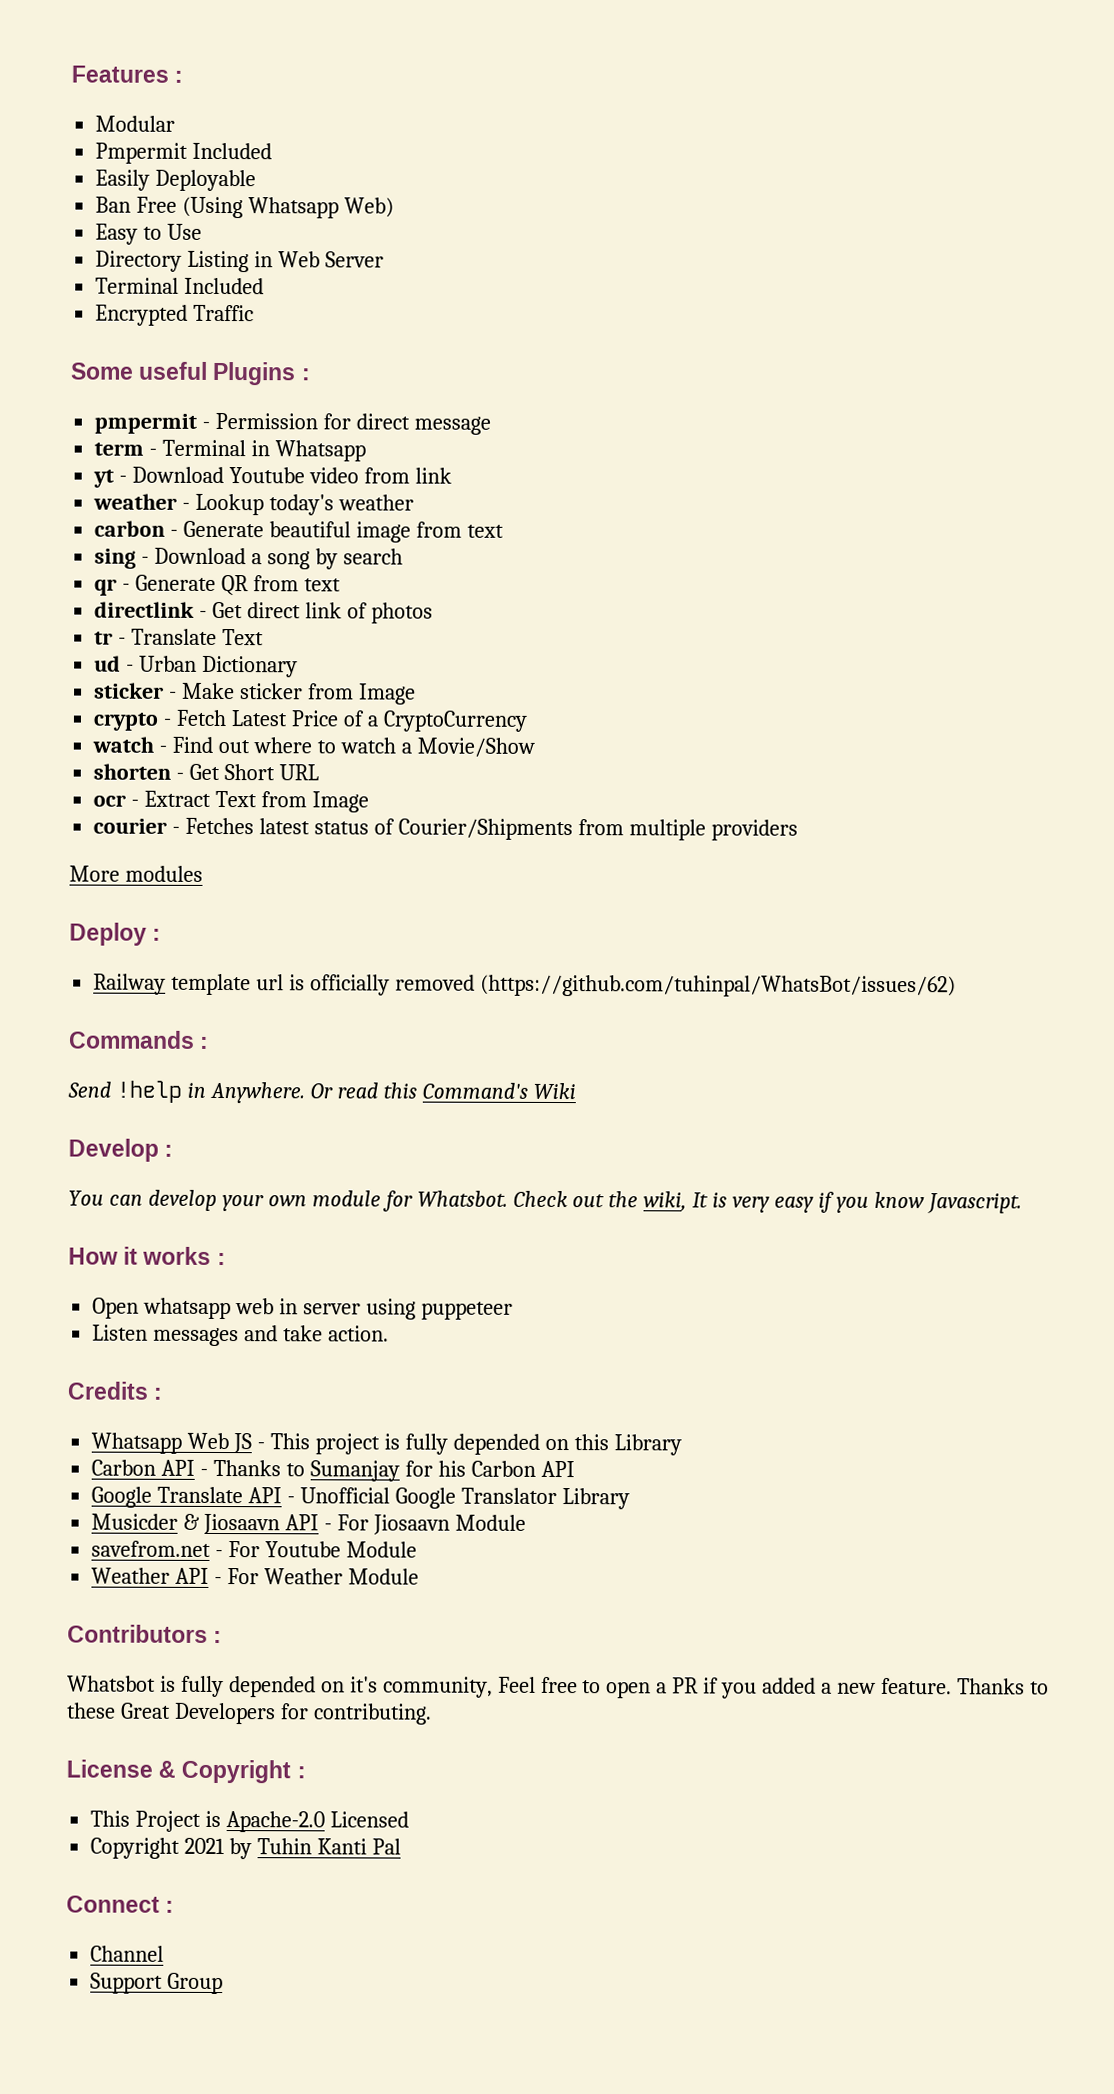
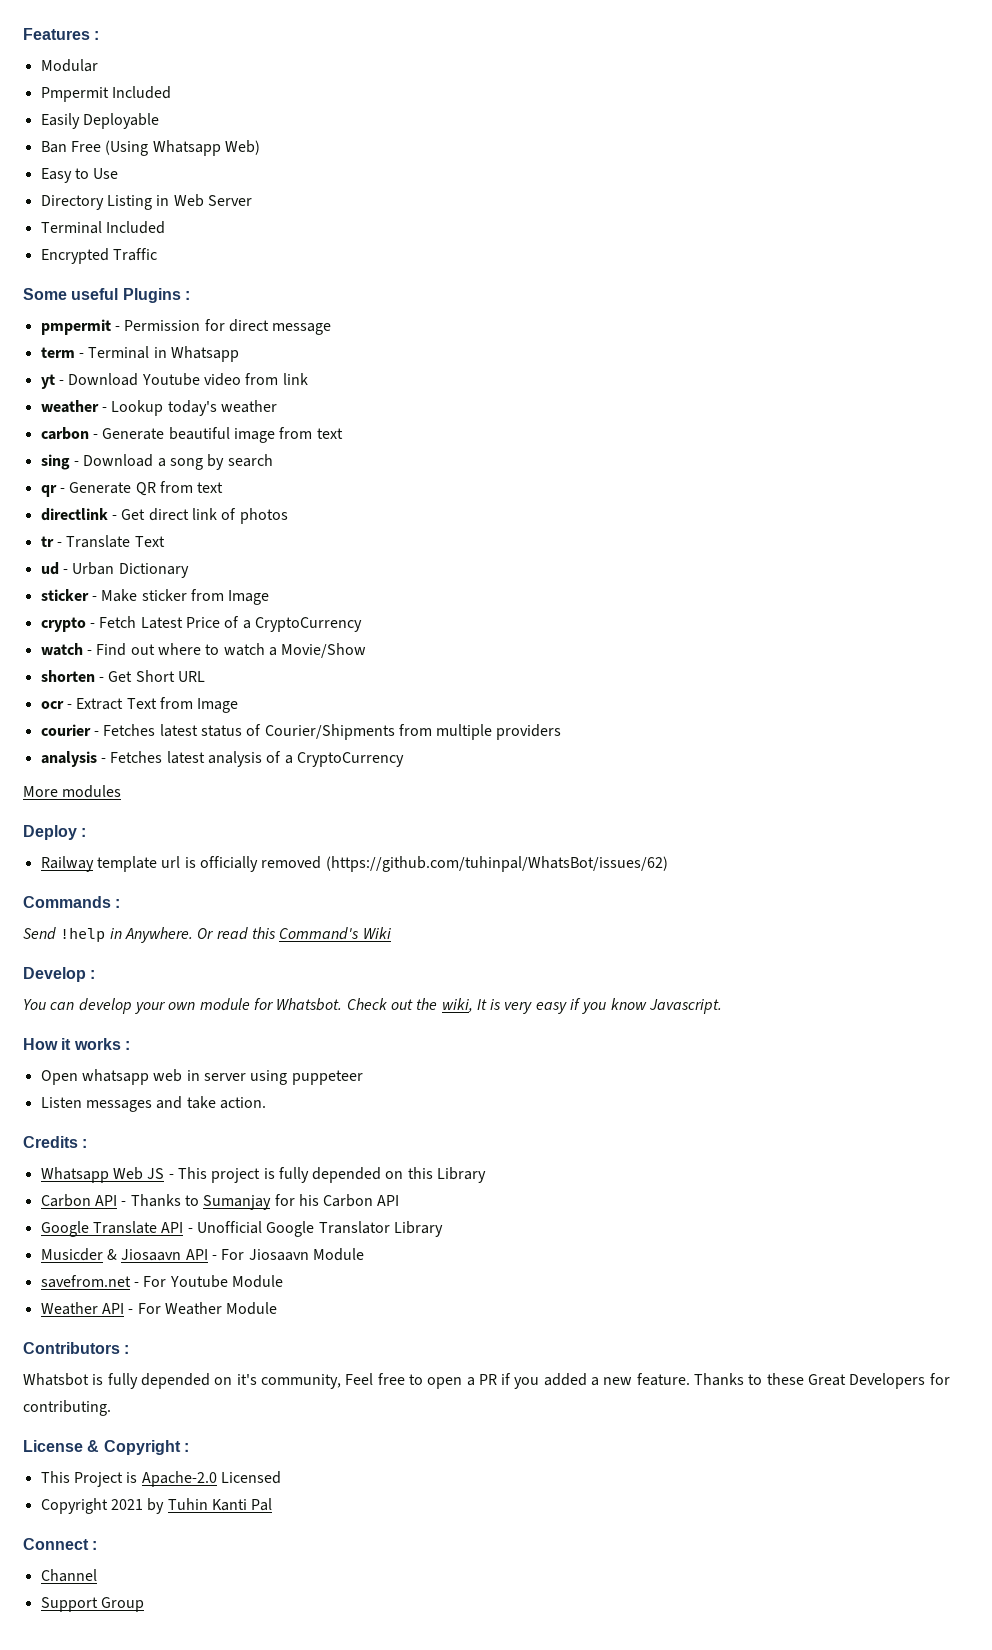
(798, 830) none -> [40,751,404,767] // analysis - Fetches latest analysis of a CryptoCurrency

